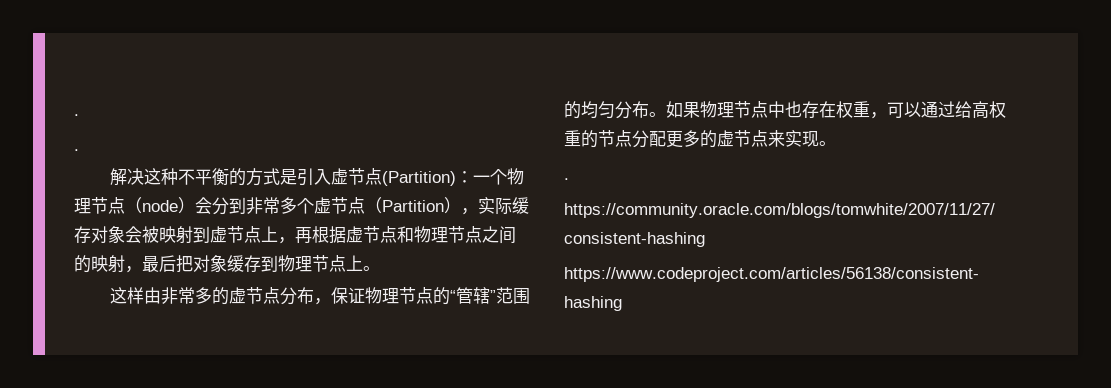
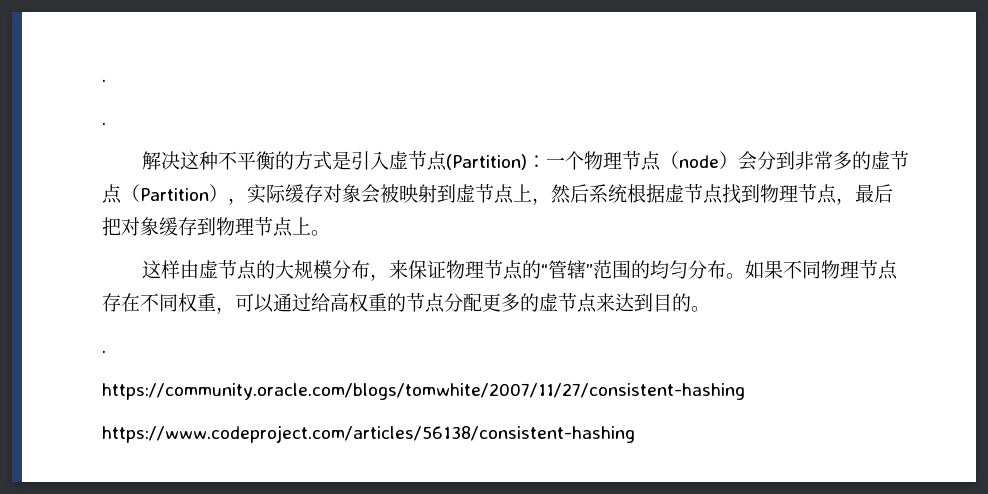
[297,198,314,214] 个 -> [851,151,871,170] 的
[295,227,312,244] 再 -> [551,184,627,204] 然后系统
[397,226,516,244] [74,255,125,273] 和物理节点之间的映射 -> [722,183,837,204] 找到物理节点
[161,287,332,305] 非常多的虚节点分布， -> [198,259,408,281] 虚节点的大规模分布，来
[700,101,836,118] 物理节点中也存在 -> [782,259,898,280] [102,293,178,312] 不同物理节点存在不同
[785,130,819,147] 实现 -> [615,293,691,312] 达到目的

